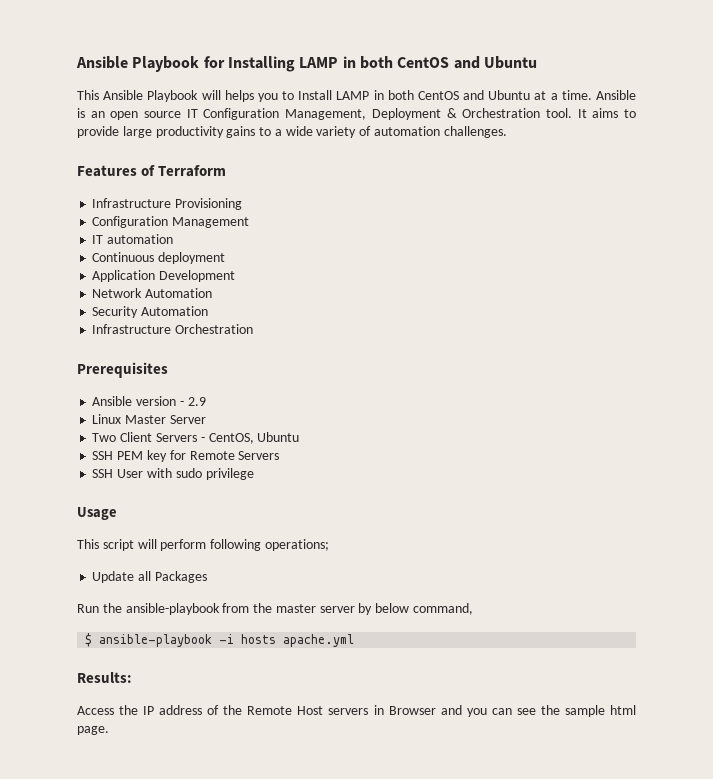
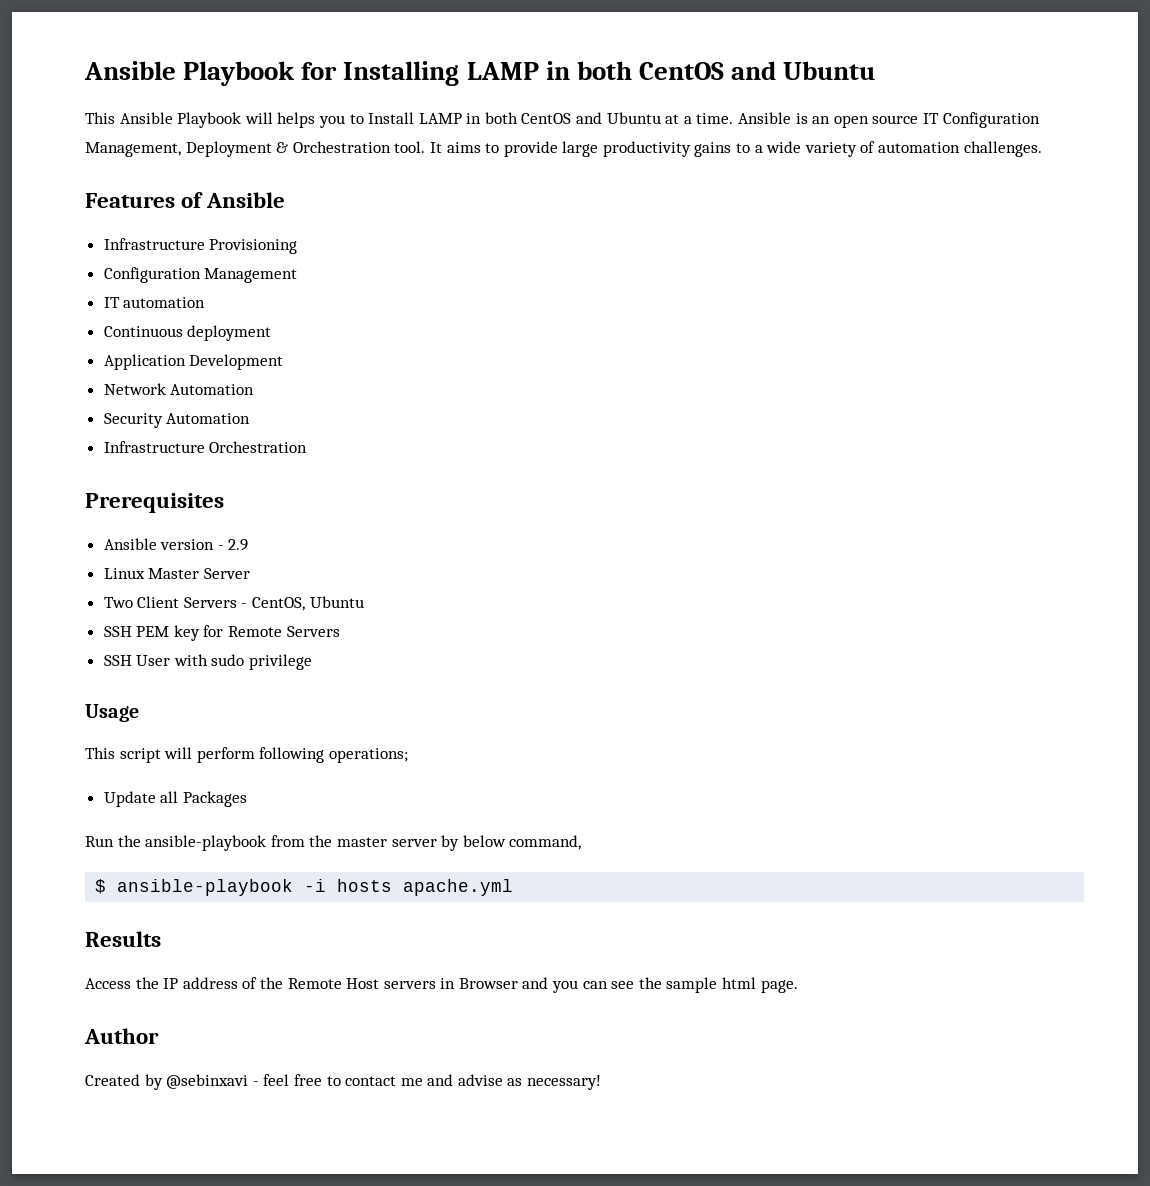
[158,165,227,177] Terraform -> [206,192,286,208] Ansible
[77,672,132,683] Results: -> [85,931,161,947] Results
(109, 730) none -> [84,1028,159,1044] [85,1074,602,1090] // Author // Created by @sebinxavi - feel free to contact me and advise as necessary!

